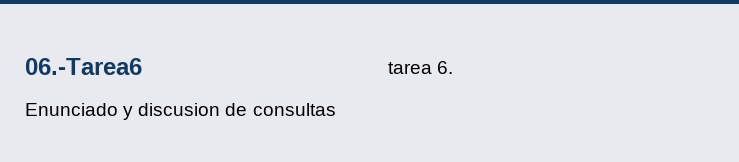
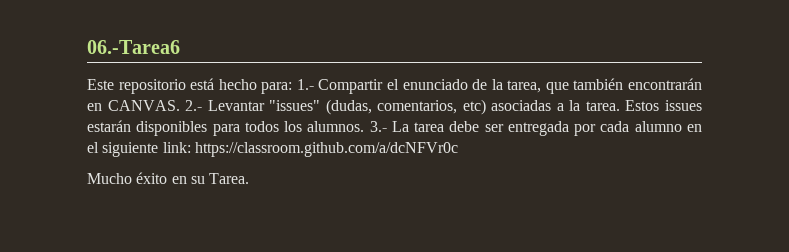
[25,103,336,120] [388,61,454,74] Enunciado y discusion de consultas tarea 6. -> [87,78,702,94] [87,99,703,115] [87,120,702,136] [87,142,458,157] [87,172,250,184] Este repositorio está hecho para: 1.- Compartir el enunciado de la tarea, que también encontrarán en CANVAS. 2.- Levantar "issues" (dudas, comentarios, etc) asociadas a la tarea. Estos issues estarán disponibles para todos los alumnos. 3.- La tarea debe ser entregada por cada alumno en el siguiente link: https://classroom.github.com/a/dcNFVr0c // Mucho éxito en su Tarea.

